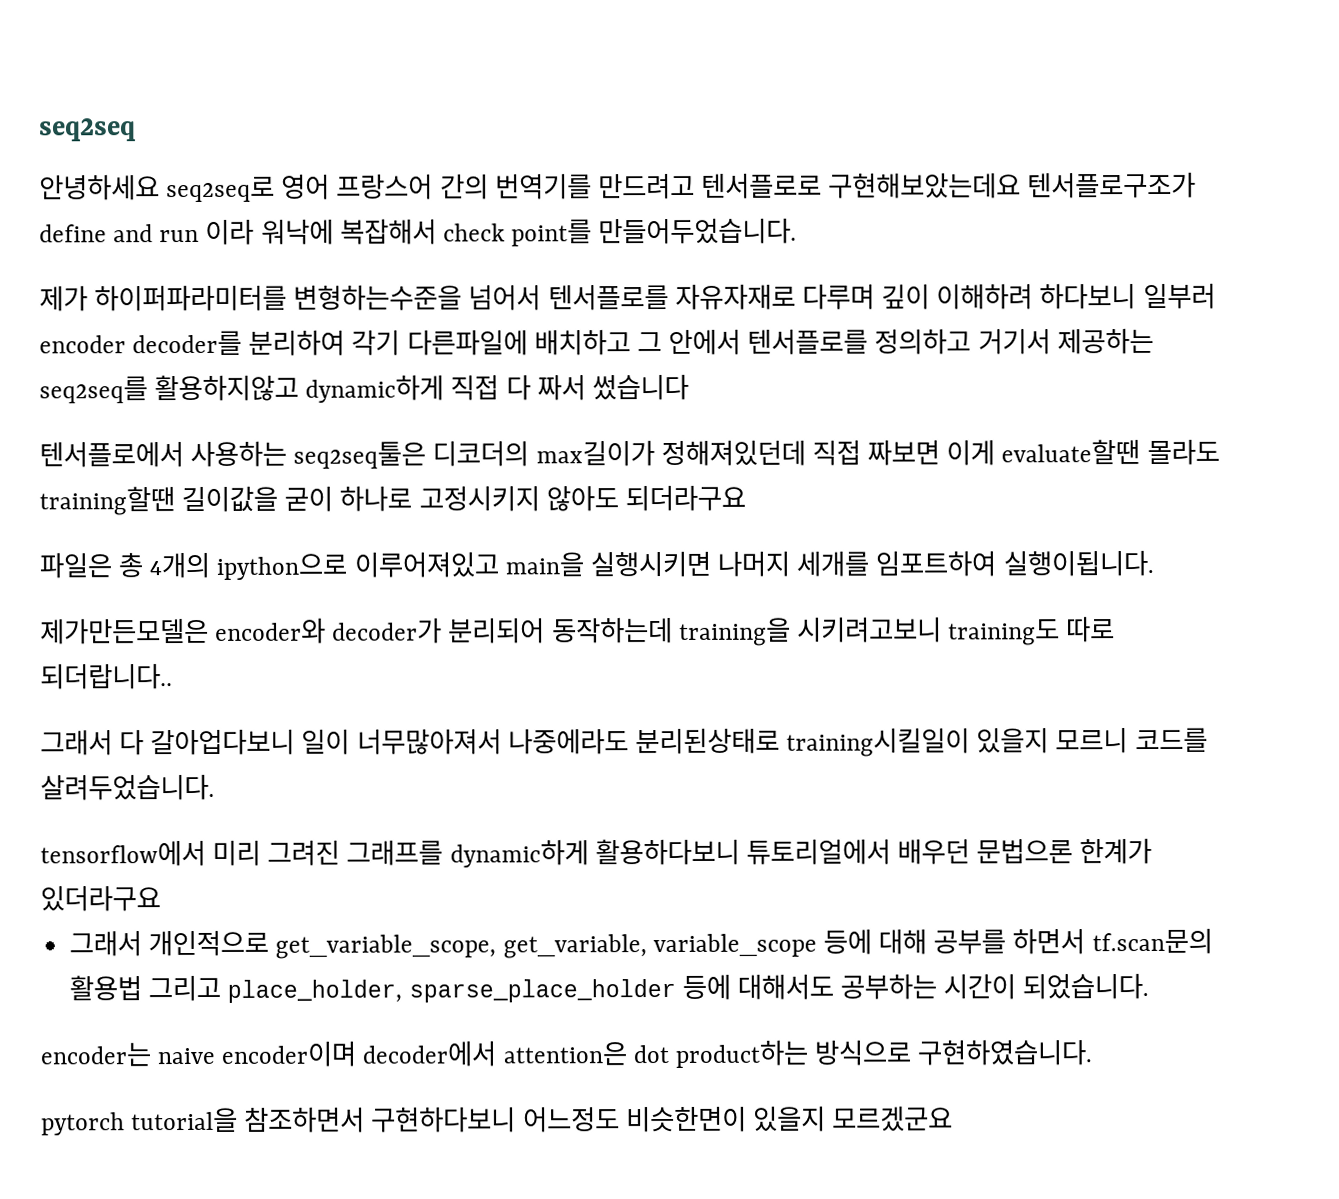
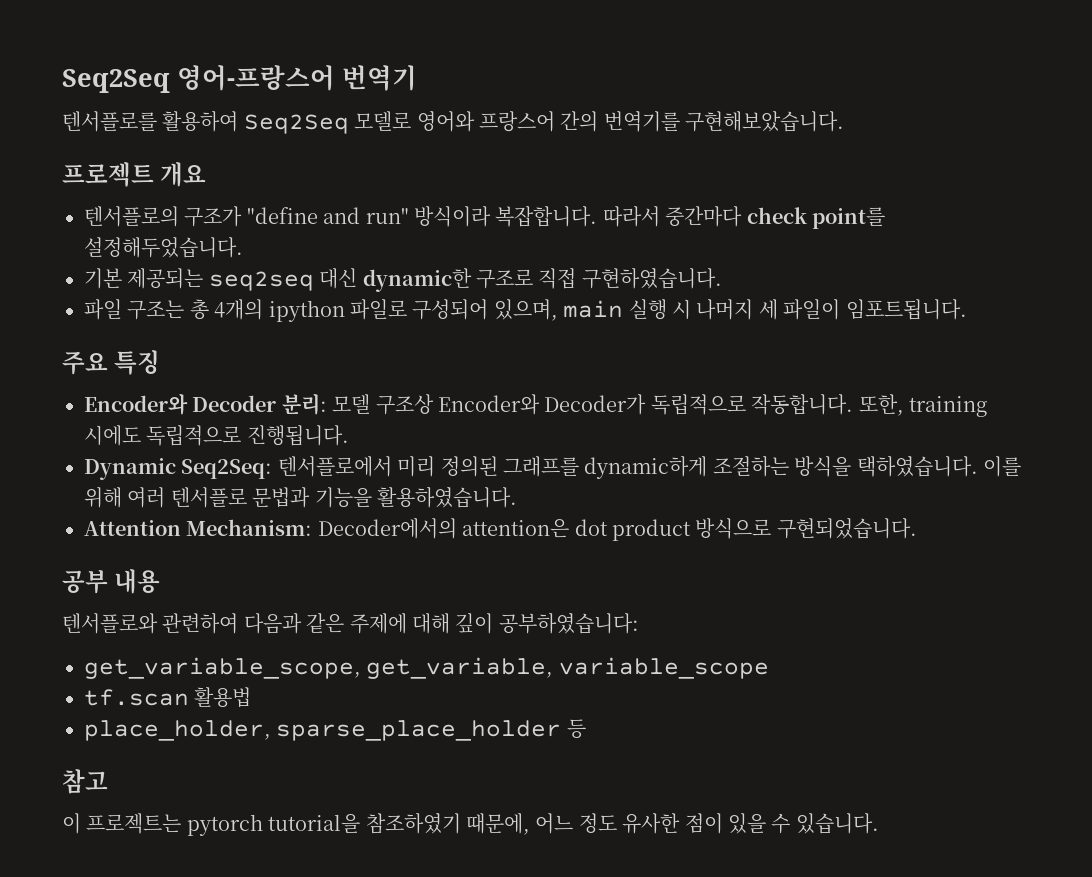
[38,118,136,142] [39,171,1197,203] [39,217,798,247] [39,282,1216,312] [39,327,1154,356] [39,373,689,404] [39,438,1220,469] [39,484,746,516] [39,549,1154,580] [40,616,1116,646] [40,663,173,690] [40,727,1208,757] [40,773,215,801] [40,837,1153,868] [40,885,161,912] [69,928,1213,959] seq2seq // 안녕하세요 seq2seq로 영어 프랑스어 간의 번역기를 만드려고 텐서플로로 구현해보았는데요 텐서플로구조가 define and run 이라 워낙에 복잡해서 check point를 만들어두었습니다. // 제가 하이퍼파라미터를 변형하는수준을 넘어서 텐서플로를 자유자재로 다루며 깊이 이해하려 하다보니 일부러 encoder decoder를 분리하여 각기 다른파일에 배치하고 그 안에서 텐서플로를 정의하고 거기서 제공하는 seq2seq를 활용하지않고 dynamic하게 직접 다 짜서 썼습니다 // 텐서플로에서 사용하는 seq2seq툴은 디코더의 max길이가 정해져있던데 직접 짜보면 이게 evaluate할땐 몰라도 training할땐 길이값을 굳이 하나로 고정시키지 않아도 되더라구요 // 파일은 총 4개의 ipython으로 이루어져있고 main을 실행시키면 나머지 세개를 임포트하여 실행이됩니다. // 제가만든모델은 encoder와 decoder가 분리되어 동작하는데 training을 시키려고보니 training도 따로 되더랍니다.. // 그래서 다 갈아업다보니 일이 너무많아져서 나중에라도 분리된상태로 training시킬일이 있을지 모르니 코드를 살려두었습니다. // tensorflow에서 미리 그려진 그래프를 dynamic하게 활용하다보니 튜토리얼에서 배우던 문법으론 한계가 있더라구요 // 그래서 개인적으로 get_variable_scope, get_variable, variable_scope 등에 대해 공부를 하면서 tf.scan문의 -> [62,65,417,93] [62,111,845,134] [62,162,207,187] [84,206,885,229] [84,237,243,258] [84,268,722,292] [84,299,967,322] [62,350,161,375] [84,394,987,417] [84,425,349,446] [84,456,1021,480] [84,487,517,508] [84,518,917,541] [62,569,161,594] [62,613,639,634] [84,657,769,679] [84,689,189,706] Seq2Seq 영어-프랑스어 번역기 // 텐서플로를 활용하여 Seq2Seq 모델로 영어와 프랑스어 간의 번역기를 구현해보았습니다. // 프로젝트 개요 // 텐서플로의 구조가 "define and run" 방식이라 복잡합니다. 따라서 중간마다 check point를 설정해두었습니다. // 기본 제공되는 seq2seq 대신 dynamic한 구조로 직접 구현하였습니다. // 파일 구조는 총 4개의 ipython 파일로 구성되어 있으며, main 실행 시 나머지 세 파일이 임포트됩니다. // 주요 특징 // Encoder와 Decoder 분리: 모델 구조상 Encoder와 Decoder가 독립적으로 작동합니다. 또한, training 시에도 독립적으로 진행됩니다. // Dynamic Seq2Seq: 텐서플로에서 미리 정의된 그래프를 dynamic하게 조절하는 방식을 택하였습니다. 이를 위해 여러 텐서플로 문법과 기능을 활용하였습니다. // Attention Mechanism: Decoder에서의 attention은 dot product 방식으로 구현되었습니다. // 공부 내용 // 텐서플로와 관련하여 다음과 같은 주제에 대해 깊이 공부하였습니다: // get_variable_scope, get_variable, variable_scope // tf.scan
[148,974,222,1002] 그리고 -> (252, 697) //
[681,972,1150,1000] [40,1039,1093,1068] [41,1105,954,1136] 등에 대해서도 공부하는 시간이 되었습니다. // encoder는 naive encoder이며 decoder에서 attention은 dot product하는 방식으로 구현하였습니다. // pytorch tutorial을 참조하면서 구현하다보니 어느정도 비슷한면이 있을지 모르겠군요 -> [566,719,586,739] [62,769,108,794] [62,813,879,836] 등 // 참고 // 이 프로젝트는 pytorch tutorial을 참조하였기 때문에, 어느 정도 유사한 점이 있을 수 있습니다.

